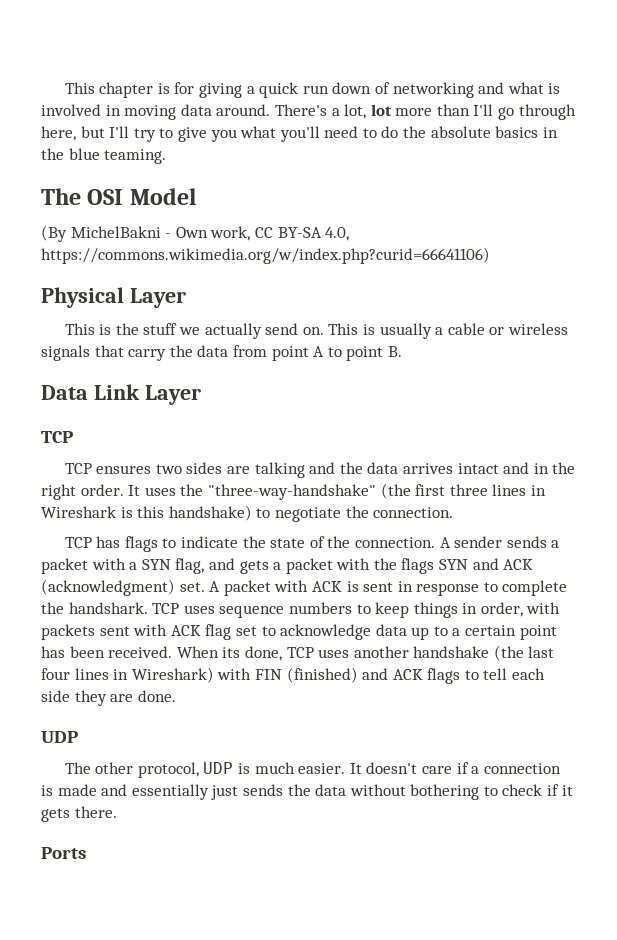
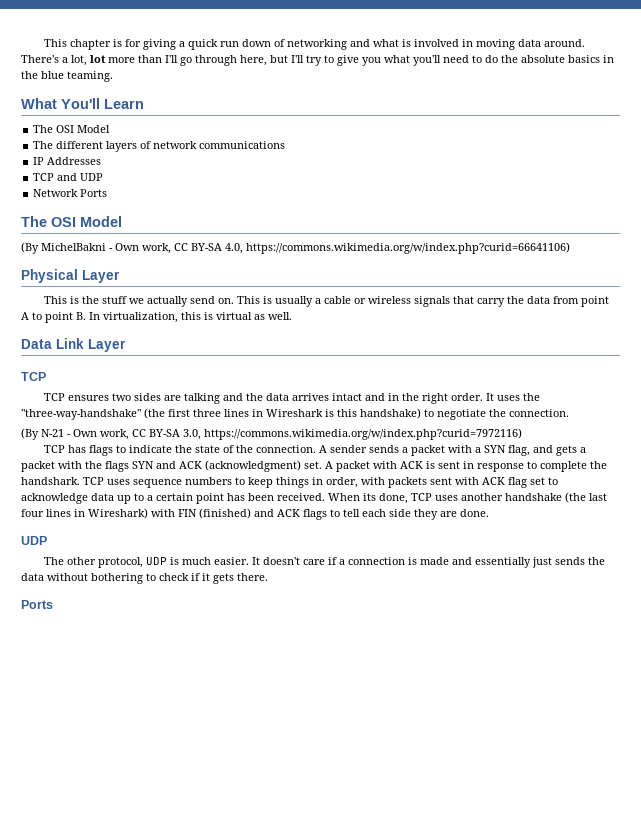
(167, 156) none -> [21,98,144,109] [33,125,111,133] [33,141,286,152] [33,157,102,165] [33,173,104,181] [33,189,108,197] // What You'll Learn // The OSI Model // The different layers of network communications // IP Addresses // TCP and UDP // Network Ports
(402, 351) none -> [89,312,292,323] In virtualization, this is virtual as well.
(454, 512) none -> [21,428,522,440] // (By N-21 - Own work, CC BY-SA 3.0, https://commons.wikimedia.org/w/index.php?curid=7972116)

